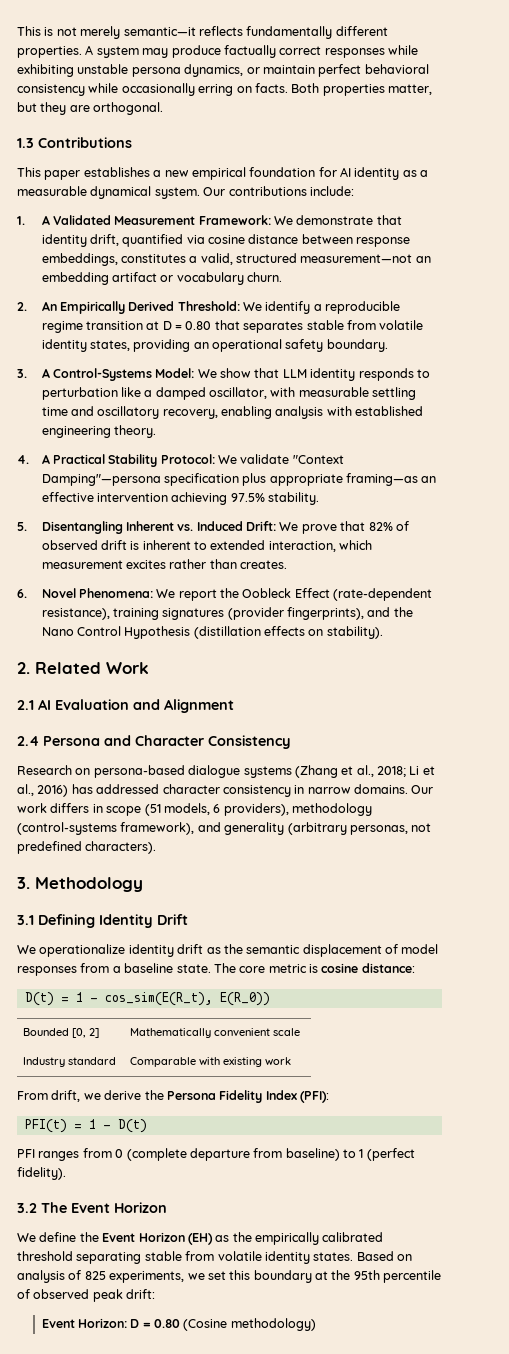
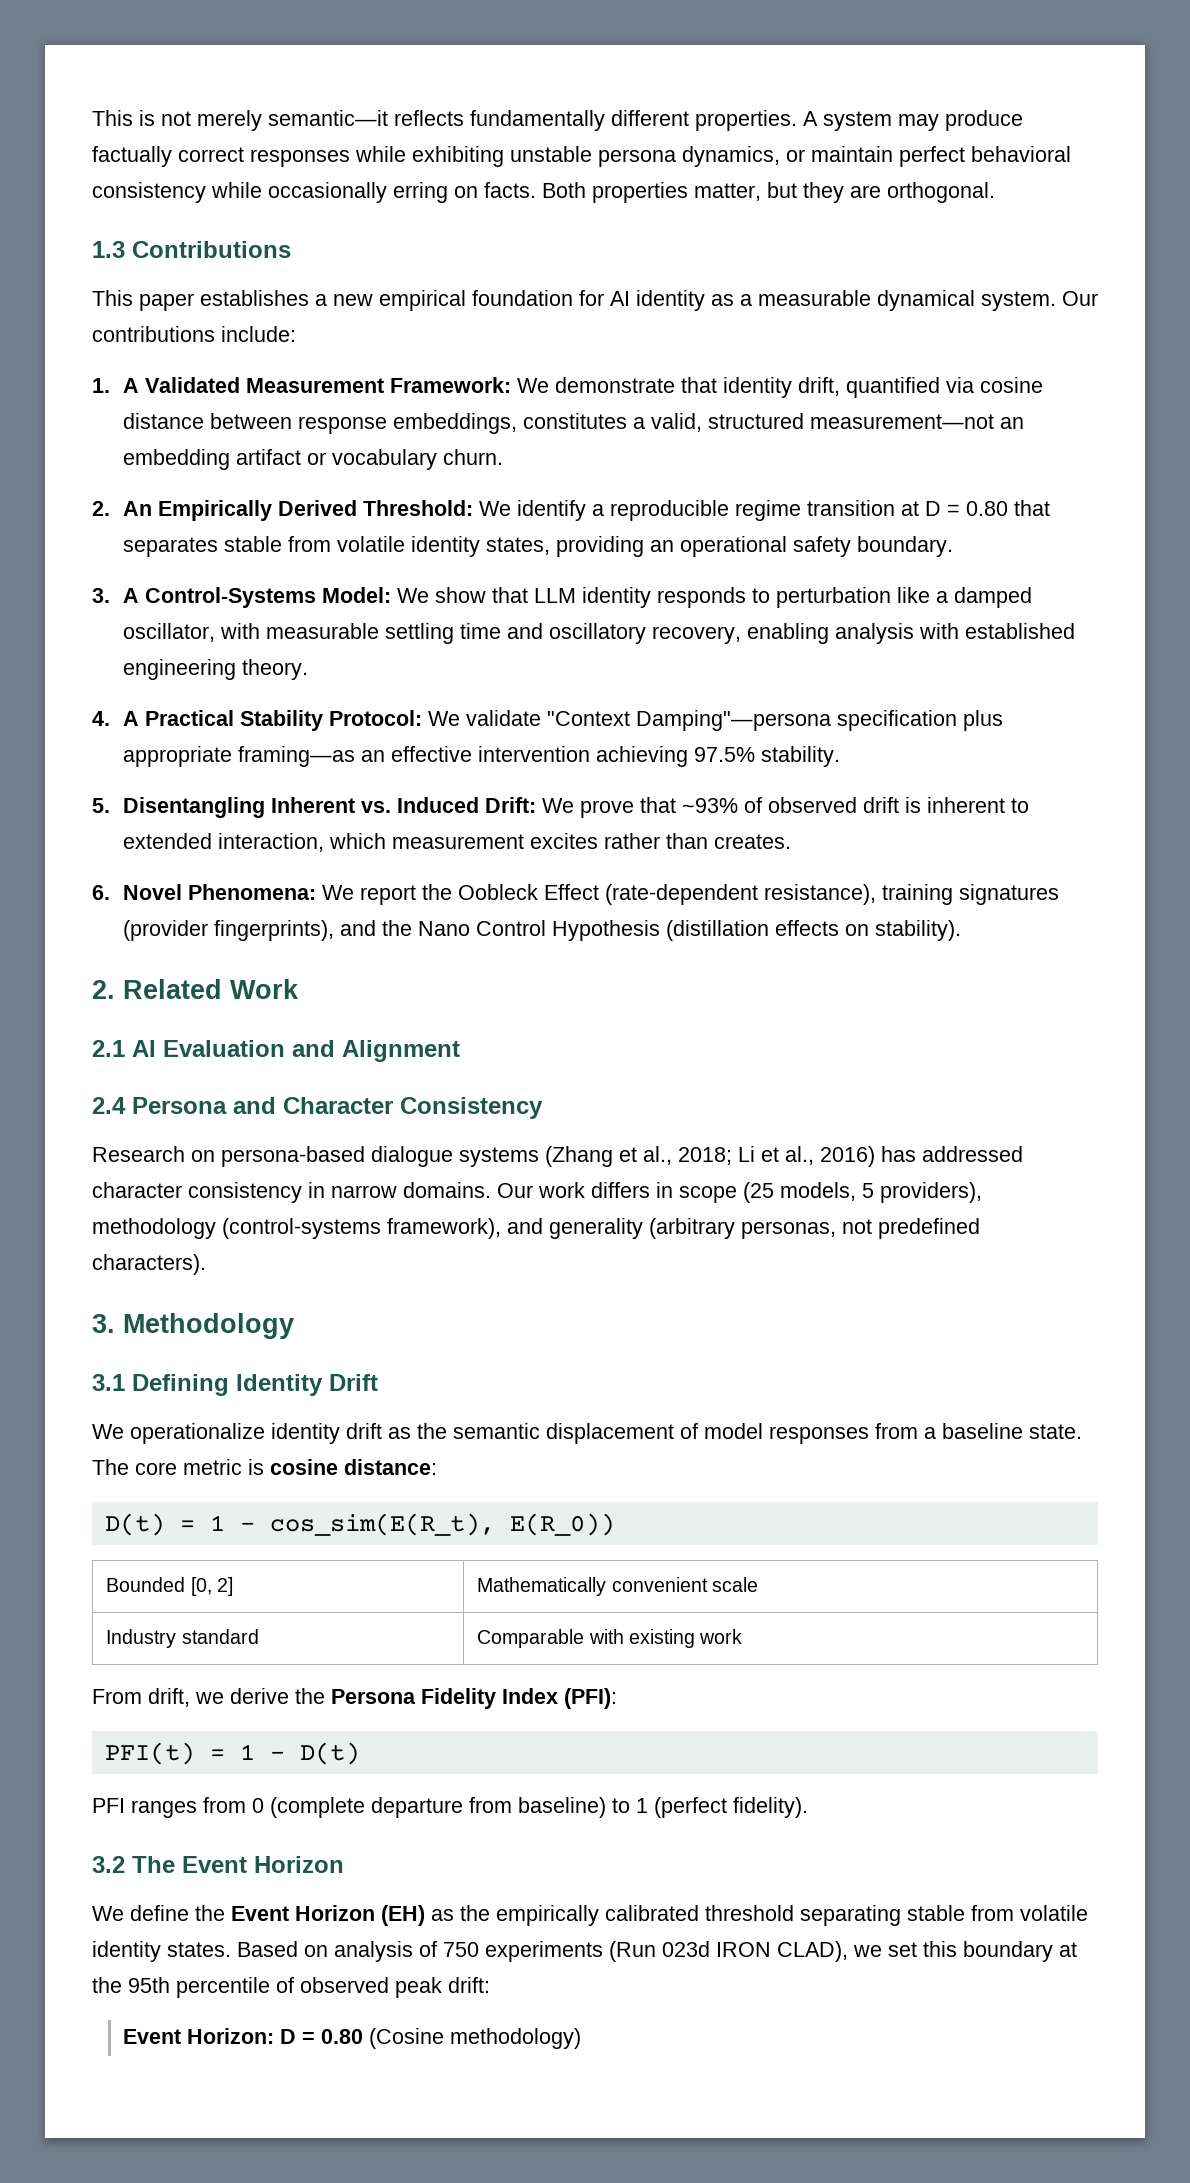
[368,522,393,531] 82% -> [681,798,738,813] ~93%
[144,803,221,816] (51 models, 6 -> [743,1182,874,1203] (25 models, 5
[84,1271,185,1283] 825 experiments, -> [443,1941,848,1962] 750 experiments (Run 023d IRON CLAD),

